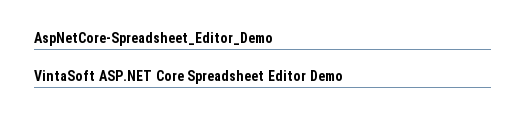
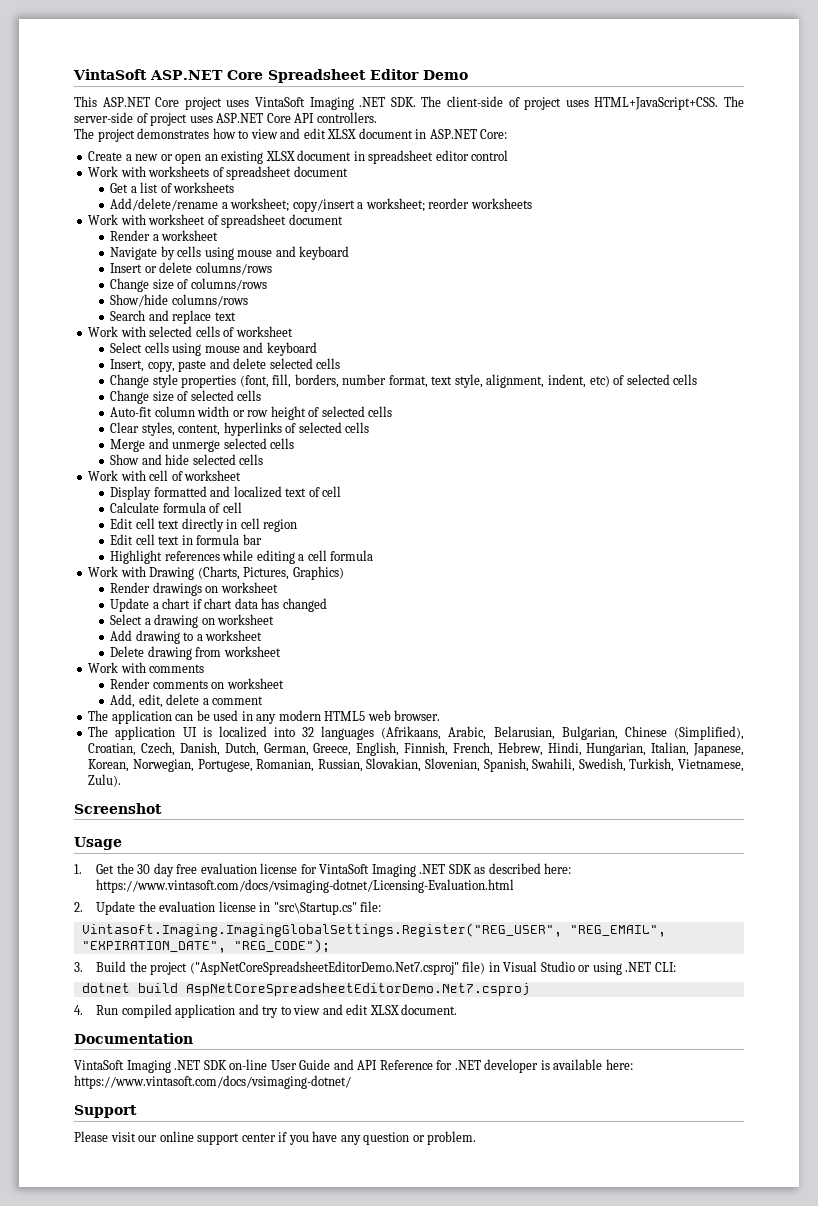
[34,32,273,46] AspNetCore-Spreadsheet_Editor_Demo // -> (73, 74) none
(343, 75) none -> [74,96,745,110] [74,112,377,126] [74,128,508,142] [88,150,509,164] [88,166,348,180] [110,182,235,193] [110,198,532,212] [88,214,343,228] [110,230,219,241] [110,246,350,260] [110,262,272,275] [110,278,267,292] [110,294,248,307] [110,310,236,324] [88,326,293,337] [110,342,317,356] [110,358,341,372] [110,374,698,388] [110,390,262,404] [110,406,393,420] [110,422,370,436] [110,438,295,452] [110,454,264,465] [88,470,242,481] [110,486,342,500] [110,502,242,513] [110,518,298,532] [110,534,262,545] [110,550,374,564] [88,566,344,580] [110,582,278,596] [110,598,327,612] [110,614,275,628] [110,630,263,644] [110,646,281,660] [88,662,205,673] [110,678,284,689] [110,694,264,708] [88,710,441,724] [88,726,745,740] [88,742,744,756] [88,758,745,772] [88,774,122,787] [74,803,162,814] [74,837,122,850] [74,863,572,877] [96,879,515,893] [74,901,382,915] [81,923,666,937] [81,939,330,953] [74,961,676,975] [81,983,530,996] [74,1004,458,1018] [74,1033,193,1044] [74,1059,633,1073] [74,1075,351,1089] [74,1105,137,1118] [74,1131,477,1145] // This ASP.NET Core project uses VintaSoft Imaging .NET SDK. The client-side of project uses HTML+JavaScript+CSS. The server-side of project uses ASP.NET Core API controllers. // The project demonstrates how to view and edit XLSX document in ASP.NET Core: // Create a new or open an existing XLSX document in spreadsheet editor control // Work with worksheets of spreadsheet document // Get a list of worksheets // Add/delete/rename a worksheet; copy/insert a worksheet; reorder worksheets // Work with worksheet of spreadsheet document // Render a worksheet // Navigate by cells using mouse and keyboard // Insert or delete columns/rows // Change size of columns/rows // Show/hide columns/rows // Search and replace text // Work with selected cells of worksheet // Select cells using mouse and keyboard // Insert, copy, paste and delete selected cells // Change style properties (font, fill, borders, number format, text style, alignment, indent, etc) of selected cells // Change size of selected cells // Auto-fit column width or row height of selected cells // Clear styles, content, hyperlinks of selected cells // Merge and unmerge selected cells // Show and hide selected cells // Work with cell of worksheet // Display formatted and localized text of cell // Calculate formula of cell // Edit cell text directly in cell region // Edit cell text in formula bar // Highlight references while editing a cell formula // Work with Drawing (Charts, Pictures, Graphics) // Render drawings on worksheet // Update a chart if chart data has changed // Select a drawing on worksheet // Add drawing to a worksheet // Delete drawing from worksheet // Work with comments // Render comments on worksheet // Add, edit, delete a comment // The application can be used in any modern HTML5 web browser. // The application UI is localized into 32 languages (Afrikaans, Arabic, Belarusian, Bulgarian, Chinese (Simplified), Croatian, Czech, Danish, Dutch, German, Greece, English, Finnish, French, Hebrew, Hindi, Hungarian, Italian, Japanese, Korean, Norwegian, Portugese, Romanian, Russian, Slovakian, Slovenian, Spanish, Swahili, Swedish, Turkish, Vietnamese, Zulu). // Screenshot // Usage // 1. Get the 30 day free evaluation license for VintaSoft Imaging .NET SDK as described here: https://www.vintasoft.com/docs/vsimaging-dotnet/Licensing-Evaluation.html // 2. Update the evaluation license in "src\Startup.cs" file: // Vintasoft.Imaging.ImagingGlobalSettings.Register("REG_USER", "REG_EMAIL", "EXPIRATION_DATE", "REG_CODE"); // 3. Build the project ("AspNetCoreSpreadsheetEditorDemo.Net7.csproj" file) in Visual Studio or using .NET CLI: // dotnet build AspNetCoreSpreadsheetEditorDemo.Net7.csproj // 4. Run compiled application and try to view and edit XLSX document. // Documentation // VintaSoft Imaging .NET SDK on-line User Guide and API Reference for .NET developer is available here: https://www.vintasoft.com/docs/vsimaging-dotnet/ // Support // Please visit our online support center if you have any question or problem.

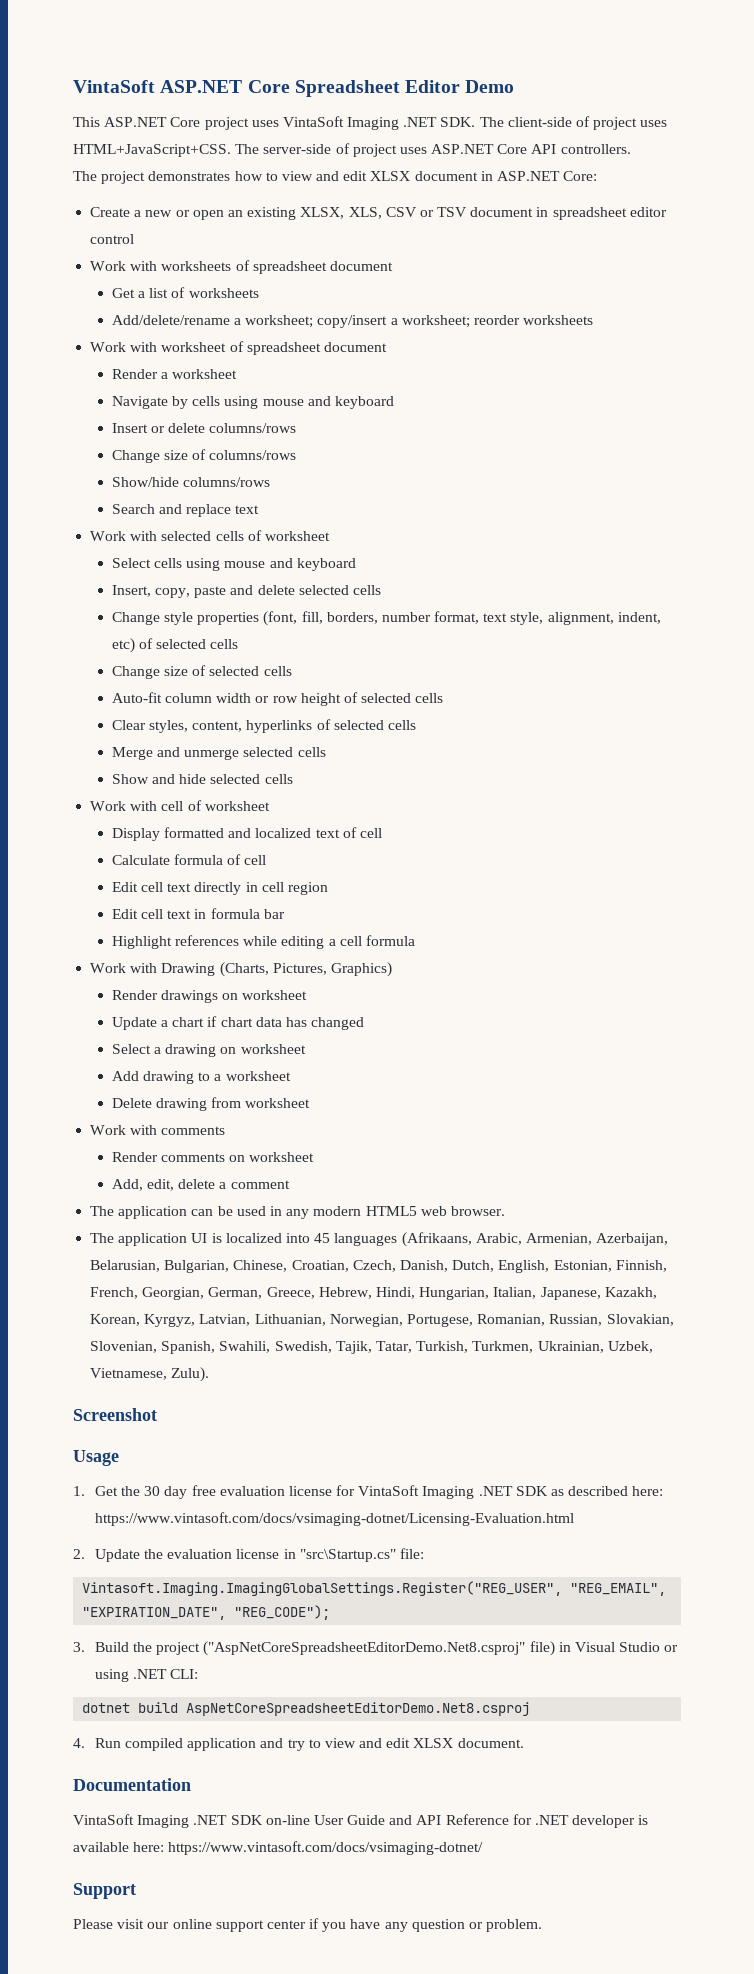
[265,151,295,161] XLSX -> [300,207,468,219] XLSX, XLS, CSV or TSV
[302,727,315,737] 32 -> [314,1233,331,1243] 45
[493,726,745,740] [88,742,493,756] Belarusian, Bulgarian, Chinese (Simplified), Croatian, Czech, Danish, Dutch, German, Greece, English, Finnish, French, -> [525,1233,669,1246] [90,1260,667,1273] [90,1287,315,1300] Armenian, Azerbaijan, Belarusian, Bulgarian, Chinese, Croatian, Czech, Danish, Dutch, English, Estonian, Finnish, French, Georgian, German, Greece,
[88,759,130,772] Korean, -> [604,1287,657,1299] [90,1314,326,1327] Kazakh, Korean, Kyrgyz, Latvian, Lithuanian,
[629,758,675,772] Turkish, -> [335,1341,653,1354] Tajik, Tatar, Turkish, Turkmen, Ukrainian, Uzbek,
[189,961,459,975] ("AspNetCoreSpreadsheetEditorDemo.Net7.csproj" -> [203,1641,526,1656] ("AspNetCoreSpreadsheetEditorDemo.Net8.csproj"
[185,983,530,996] AspNetCoreSpreadsheetEditorDemo.Net7.csproj -> [186,1702,531,1716] AspNetCoreSpreadsheetEditorDemo.Net8.csproj

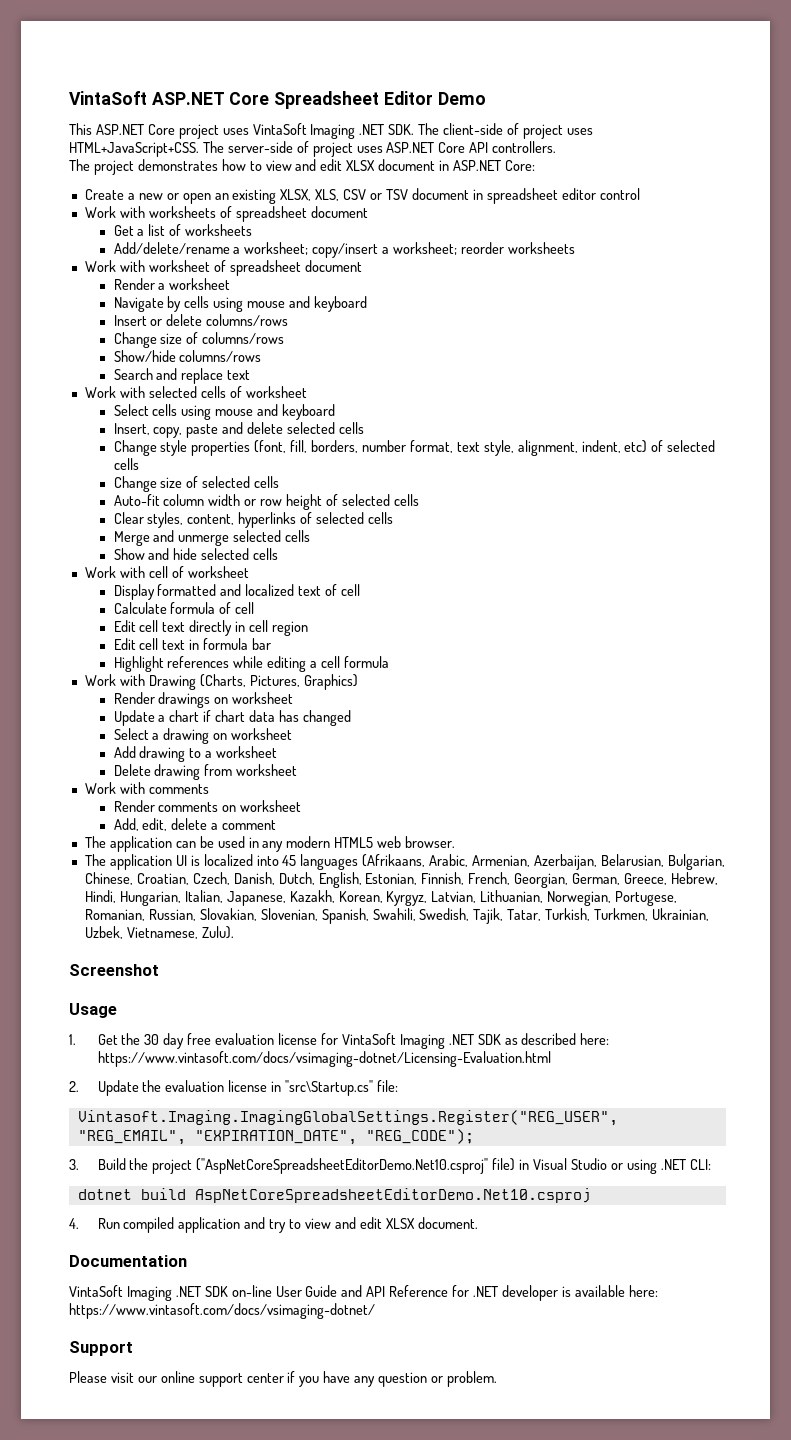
[203,1641,526,1656] ("AspNetCoreSpreadsheetEditorDemo.Net8.csproj" -> [196,1158,489,1174] ("AspNetCoreSpreadsheetEditorDemo.Net10.csproj"
[186,1702,531,1716] AspNetCoreSpreadsheetEditorDemo.Net8.csproj -> [194,1188,591,1203] AspNetCoreSpreadsheetEditorDemo.Net10.csproj

